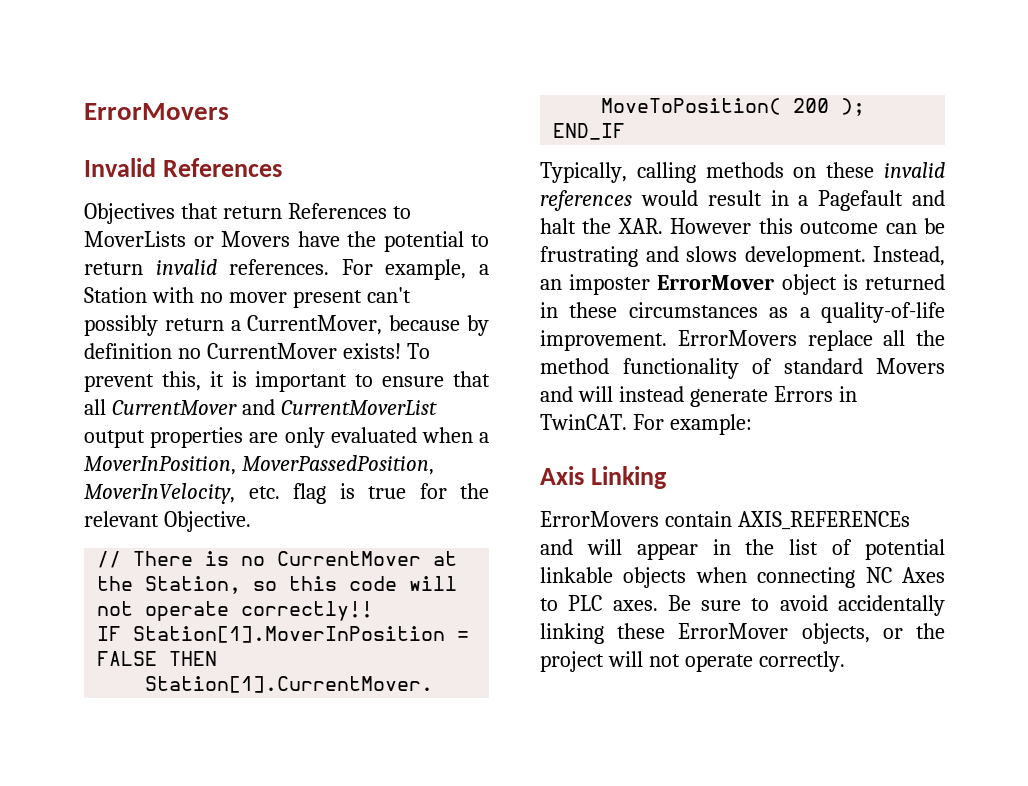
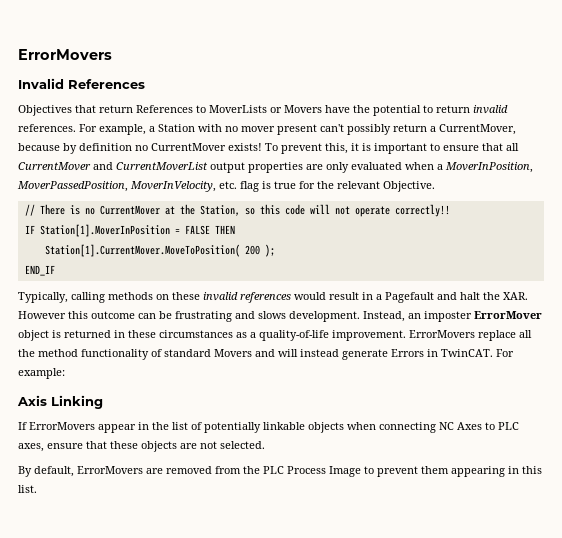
[540,511,910,530] [540,539,622,555] ErrorMovers contain AXIS_REFERENCEs and will -> [18,422,95,430] If ErrorMovers
[865,539,946,560] potential -> [204,422,261,433] potentially
[612,595,945,616] [540,623,945,644] [540,651,845,672] axes. Be sure to avoid accidentally linking these ErrorMover objects, or the project will not operate correctly. -> [18,441,265,452] [18,466,542,477] [18,485,37,493] axes, ensure that these objects are not selected. // By default, ErrorMovers are removed from the PLC Process Image to prevent them appearing in this list.

